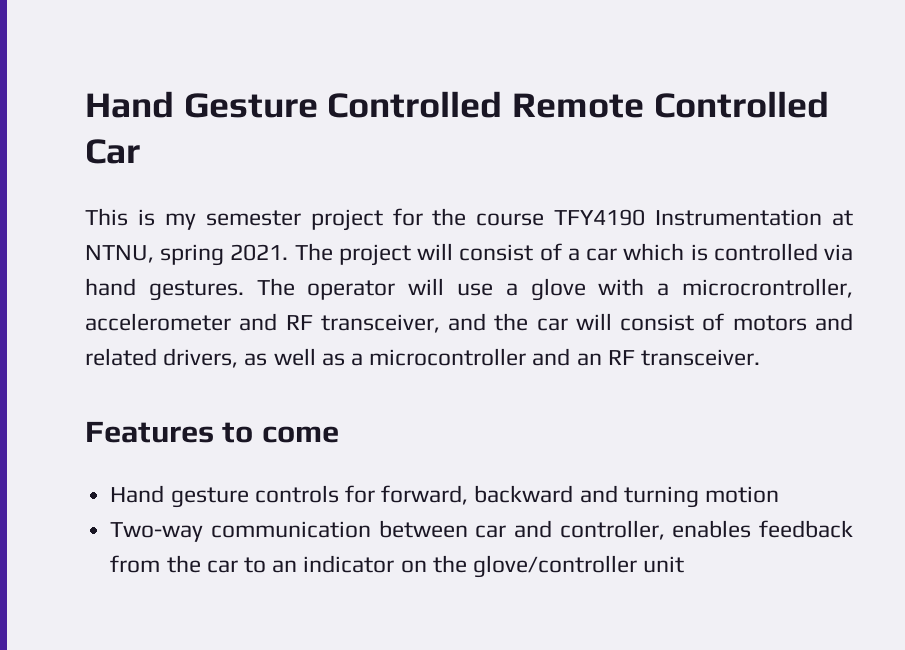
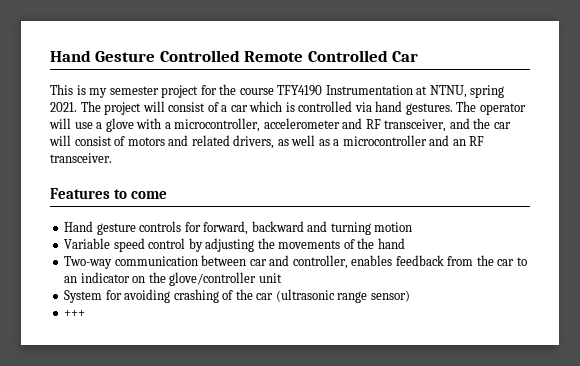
[682,278,853,298] microcrontroller, -> [174,118,261,132] microcontroller,
(779, 494) none -> [64,238,405,252] // Variable speed control by adjusting the movements of the hand
(685, 564) none -> [64,289,410,303] [64,310,86,317] // System for avoiding crashing of the car (ultrasonic range sensor) // +++

